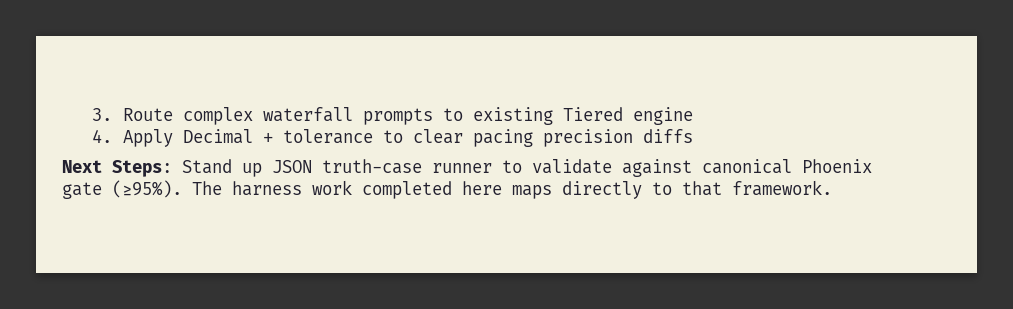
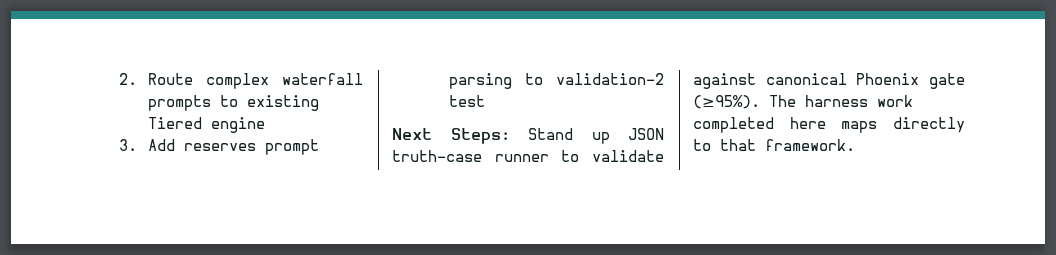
[92,108,113,121] 3. -> [119,73,138,85] 2.
[92,129,693,147] 4. Apply Decimal + tolerance to clear pacing precision diffs -> [119,139,319,155] [448,73,664,89] [448,95,485,107] 3. Add reserves prompt parsing to validation-2 test

